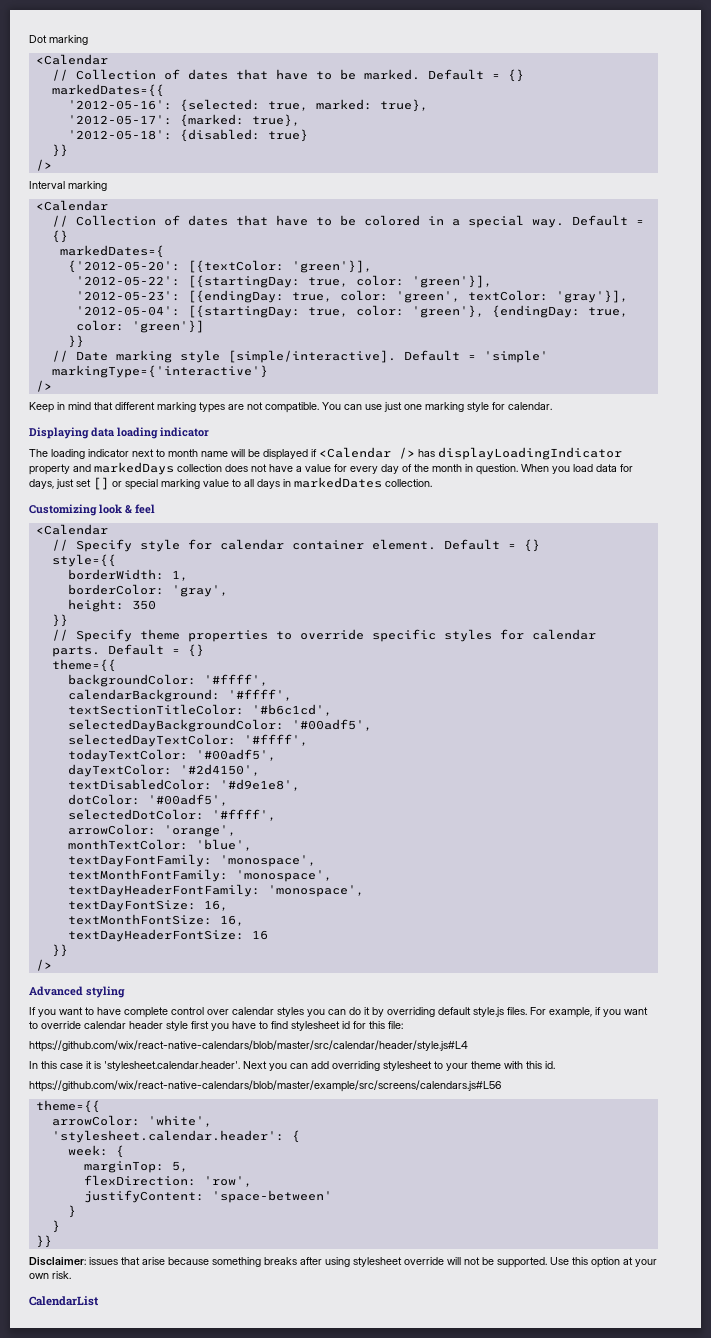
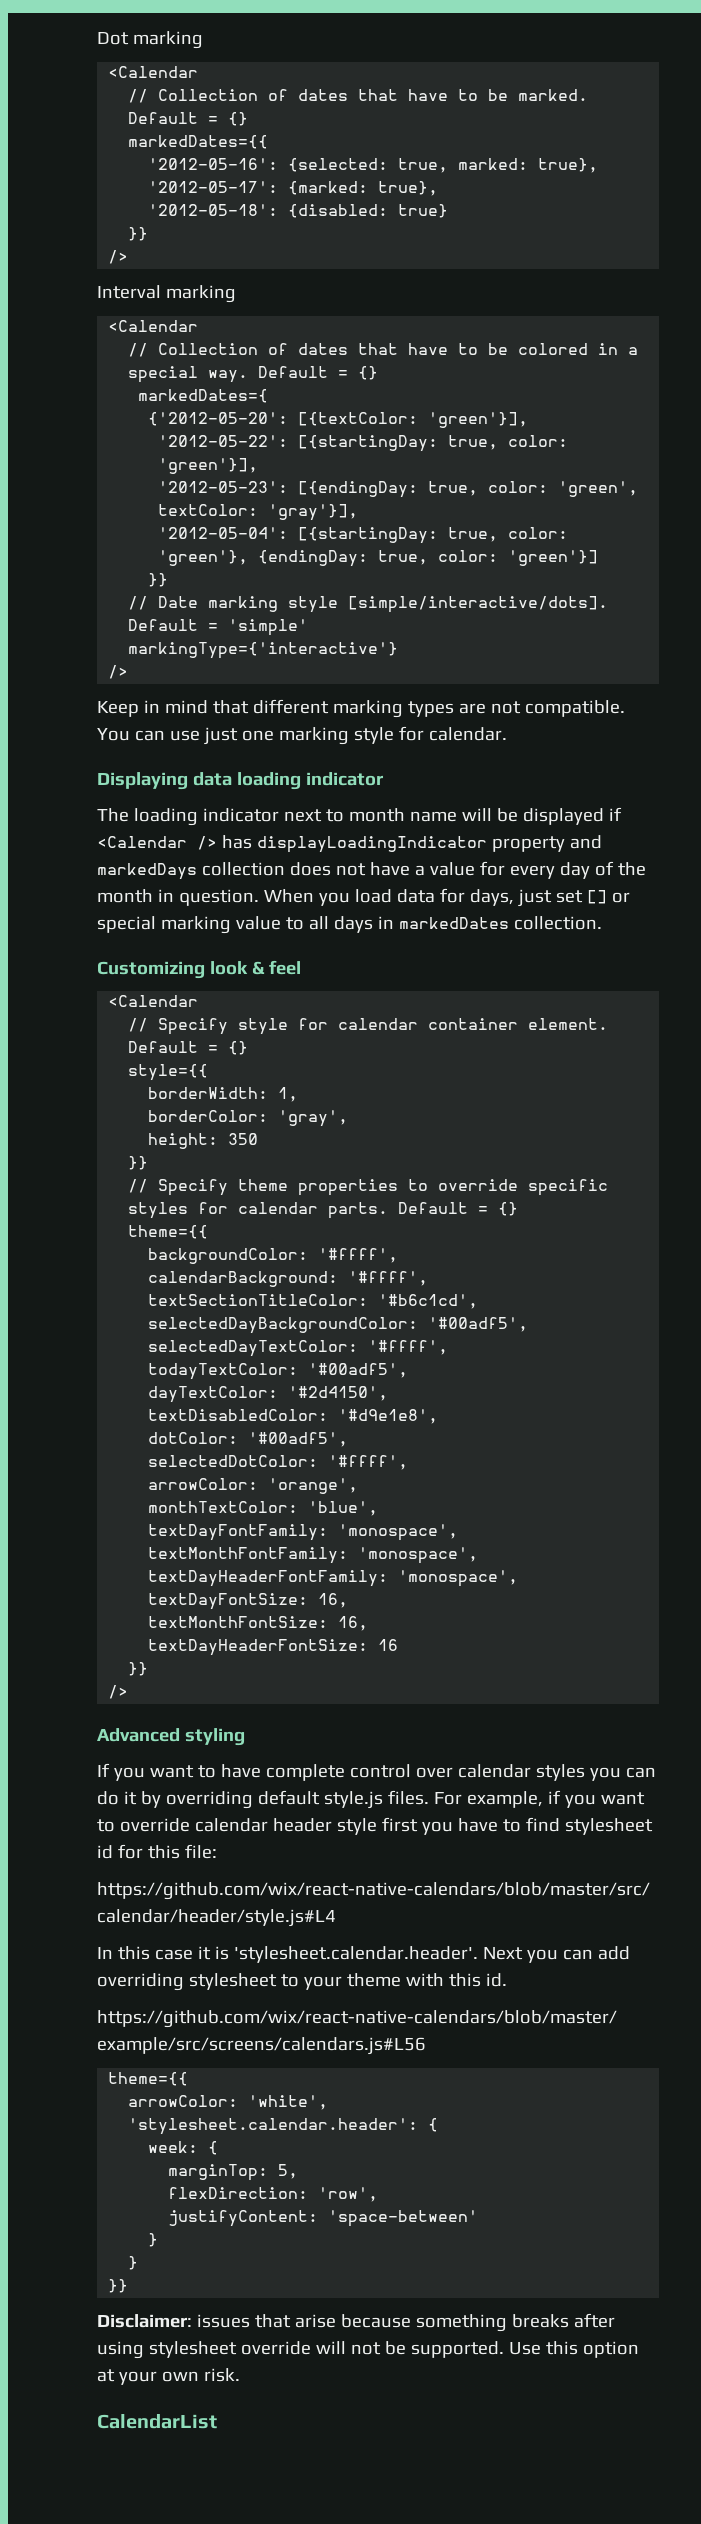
[227,350,396,363] [simple/interactive]. -> [348,596,609,613] [simple/interactive/dots].

